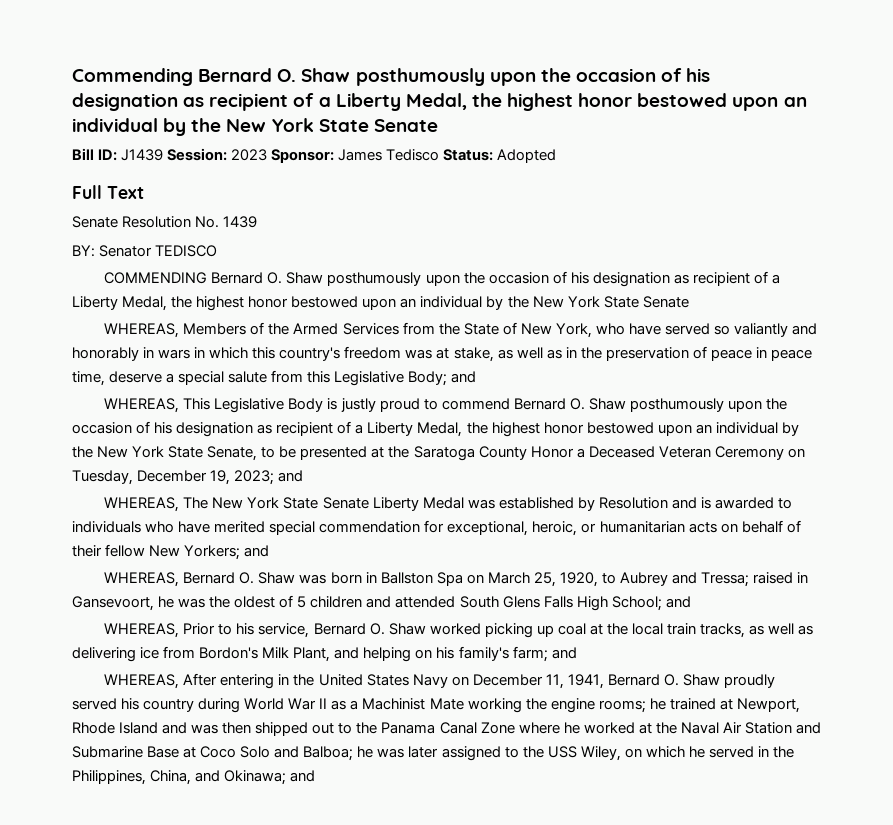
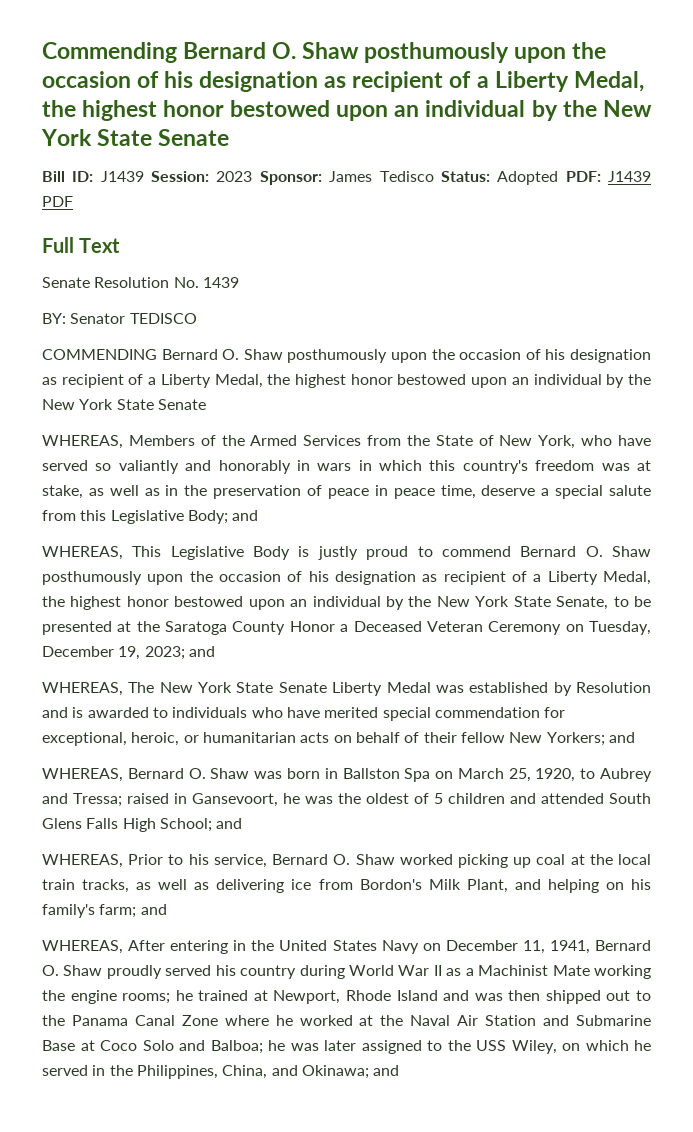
(557, 156) none -> [565,171,652,182] [42,196,73,207] PDF: J1439 PDF

